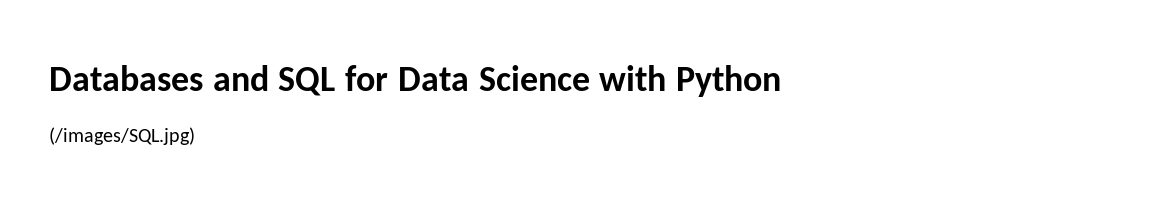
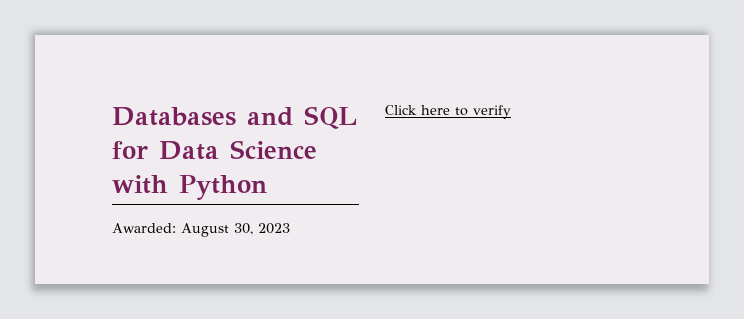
[49,127,195,145] (/images/SQL.jpg) -> [112,223,290,237] [385,105,511,119] Awarded: August 30, 2023 // Click here to verify

